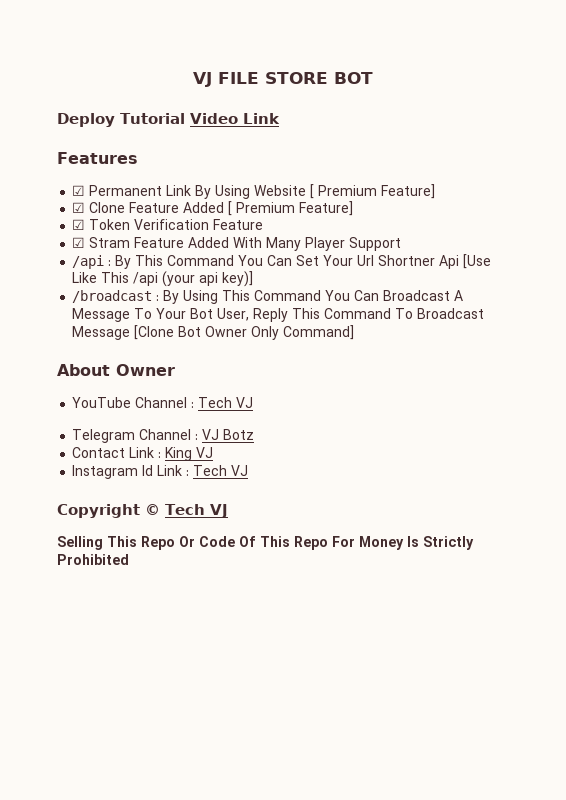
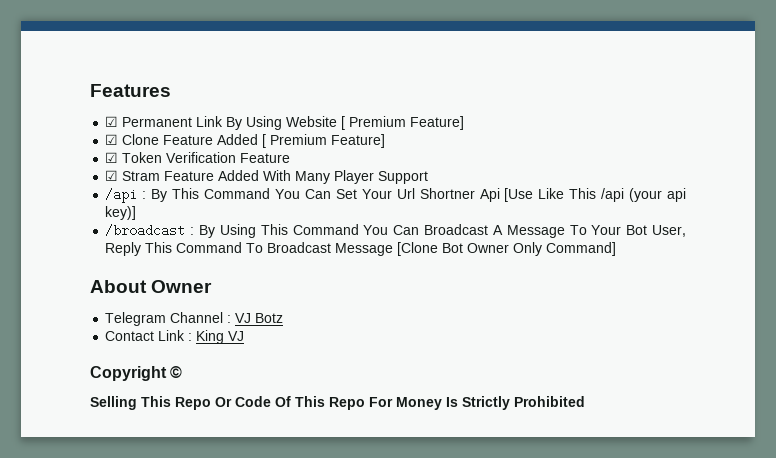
[193,72,373,87] [57,113,280,127] VJ FILE STORE BOT // Deploy Tutorial Video Link // -> (90, 90) none
[72,397,254,408] // YouTube Channel : Tech VJ -> (213, 286) none
[72,465,249,479] // Instagram Id Link : Tech VJ -> (245, 336) none
[165,504,228,518] Tech VJ -> (183, 372) none

